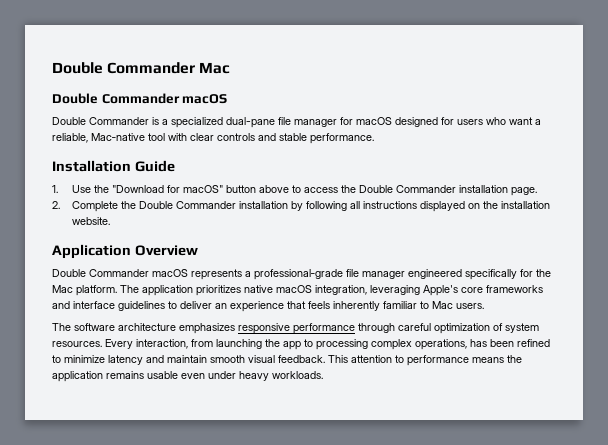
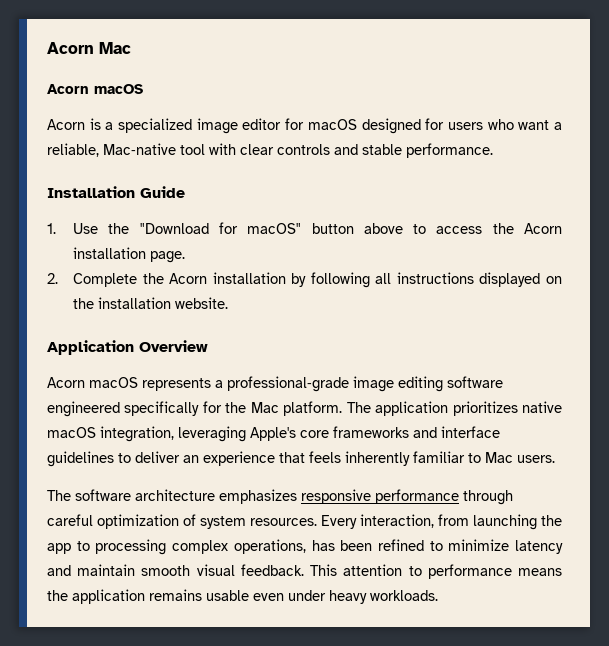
[52,62,196,74] Double Commander -> [47,42,94,54] Acorn
[52,93,180,104] Double Commander -> [47,84,89,94] Acorn
[52,117,149,125] Double Commander -> [47,119,85,130] Acorn
[226,117,337,128] dual-pane file manager -> [196,118,282,134] image editor
[359,185,457,193] Double Commander -> [524,223,562,234] Acorn
[139,201,237,209] Double Commander -> [169,273,208,284] Acorn
[52,269,149,277] Double Commander -> [47,377,85,388] Acorn
[346,269,405,279] file manager -> [353,376,503,392] image editing software

